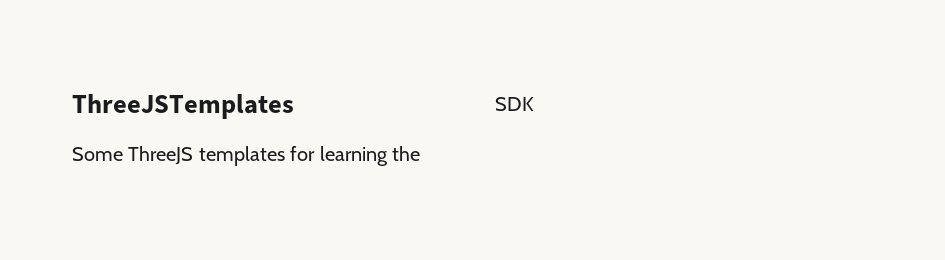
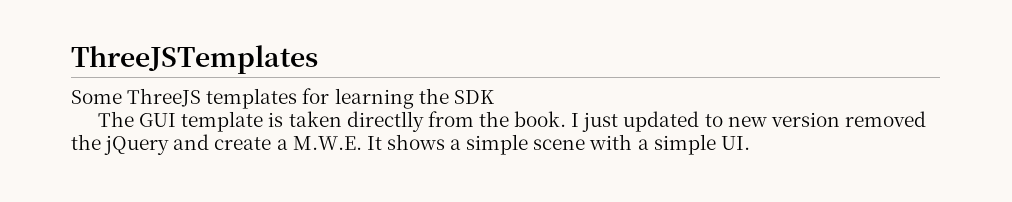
(534, 104) none -> [98,111,926,132] [71,134,750,155] // The GUI template is taken directlly from the book. I just updated to new version removed the jQuery and create a M.W.E. It shows a simple scene with a simple UI.

